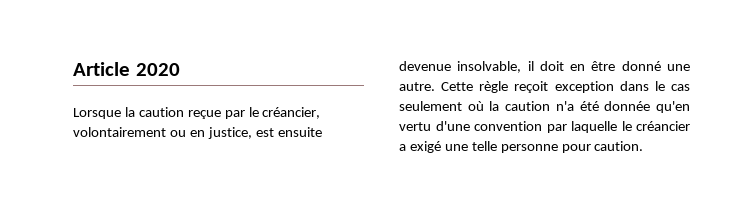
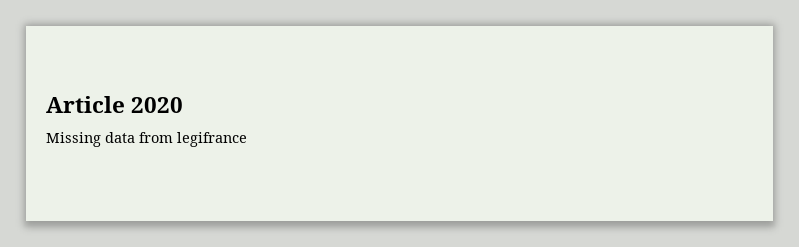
[73,107,321,119] [73,127,322,139] [399,61,690,73] [399,81,690,93] [399,101,690,113] [399,121,690,133] [399,141,644,153] Lorsque la caution reçue par le créancier, volontairement ou en justice, est ensuite devenue insolvable, il doit en être donné une autre. Cette règle reçoit exception dans le cas seulement où la caution n'a été donnée qu'en vertu d'une convention par laquelle le créancier a exigé une telle personne pour caution. -> [46,132,247,147] Missing data from legifrance

